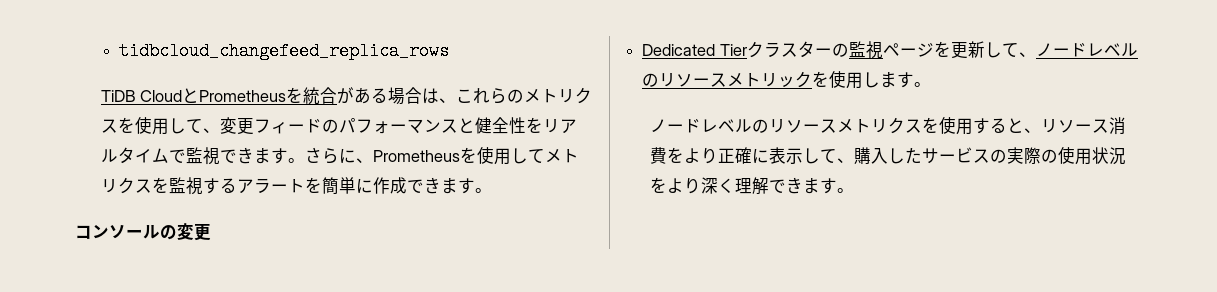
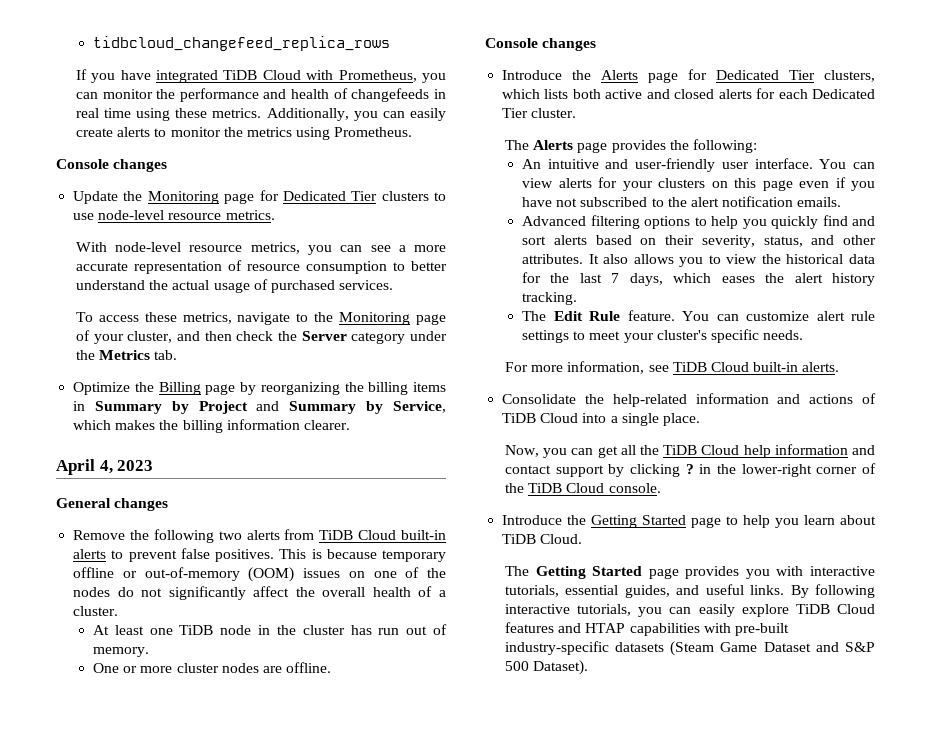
[100,87,593,105] [100,117,577,135] [100,147,579,165] [100,177,492,195] [75,223,211,241] [642,41,1138,59] [642,71,932,89] [649,117,1126,135] [649,147,1126,165] [649,177,854,195] TiDB CloudとPrometheusを統合がある場合は、これらのメトリクスを使用して、変更フィードのパフォーマンスと健全性をリアルタイムで監視できます。さらに、Prometheusを使用してメトリクスを監視するアラートを簡単に作成できます。 // コンソールの変更 // Dedicated Tierクラスターの監視ページを更新して、ノードレベルのリソースメトリックを使用します。 // ノードレベルのリソースメトリクスを使用すると、リソース消費をより正確に表示して、購入したサービスの実際の使用状況をより深く理解できます。 -> [75,69,446,83] [75,88,446,102] [75,108,446,121] [75,127,413,140] [56,159,168,172] [73,190,446,204] [73,210,275,220] [75,242,446,255] [75,260,447,274] [75,279,394,293] [75,312,446,325] [75,330,447,344] [75,350,178,360] [73,382,446,395] [73,401,446,414] [73,419,350,433] [56,459,154,475] [56,498,169,511] [73,529,446,543] [73,548,446,562] [73,567,446,582] [73,586,447,600] [73,606,119,616] [93,624,447,635] [93,647,150,657] [93,662,332,673] [485,38,597,51] [502,69,875,83] [502,88,875,99] [502,108,577,118] [504,139,757,153] [522,158,875,172] [522,177,875,191] [522,196,842,207] [522,215,875,229] [522,235,876,248] [522,254,875,267] [522,272,875,286] [522,292,578,305] [522,310,875,321] [522,329,804,343] [504,361,840,374] [502,393,876,407] [502,413,700,426] [504,444,875,458] [504,463,876,477] [504,483,661,493] [502,515,876,528] [502,534,583,544] [504,566,875,579] [504,584,875,598] [504,604,875,617] [504,622,789,636] [504,641,875,656] [504,660,589,675] If you have integrated TiDB Cloud with Prometheus, you can monitor the performance and health of changefeeds in real time using these metrics. Additionally, you can easily create alerts to monitor the metrics using Prometheus. // Console changes // Update the Monitoring page for Dedicated Tier clusters to use node-level resource metrics. // With node-level resource metrics, you can see a more accurate representation of resource consumption to better understand the actual usage of purchased services. // To access these metrics, navigate to the Monitoring page of your cluster, and then check the Server category under the Metrics tab. // Optimize the Billing page by reorganizing the billing items in Summary by Project and Summary by Service, which makes the billing information clearer. // April 4, 2023 // General changes // Remove the following two alerts from TiDB Cloud built-in alerts to prevent false positives. This is because temporary offline or out-of-memory (OOM) issues on one of the nodes do not significantly affect the overall health of a cluster. // At least one TiDB node in the cluster has run out of memory. // One or more cluster nodes are offline. // Console changes // Introduce the Alerts page for Dedicated Tier clusters, which lists both active and closed alerts for each Dedicated Tier cluster. // The Alerts page provides the following: // An intuitive and user-friendly user interface. You can view alerts for your clusters on this page even if you have not subscribed to the alert notification emails. // Advanced filtering options to help you quickly find and sort alerts based on their severity, status, and other attributes. It also allows you to view the historical data for the last 7 days, which eases the alert history tracking. // The Edit Rule feature. You can customize alert rule settings to meet your cluster's specific needs. // For more information, see TiDB Cloud built-in alerts. // Consolidate the help-related information and actions of TiDB Cloud into a single place. // Now, you can get all the TiDB Cloud help information and contact support by clicking ? in the lower-right corner of the TiDB Cloud console. // Introduce the Getting Started page to help you learn about TiDB Cloud. // The Getting Started page provides you with interactive tutorials, essential guides, and useful links. By following interactive tutorials, you can easily explore TiDB Cloud features and HTAP capabilities with pre-built industry-specific datasets (Steam Game Dataset and S&P 500 Dataset).

